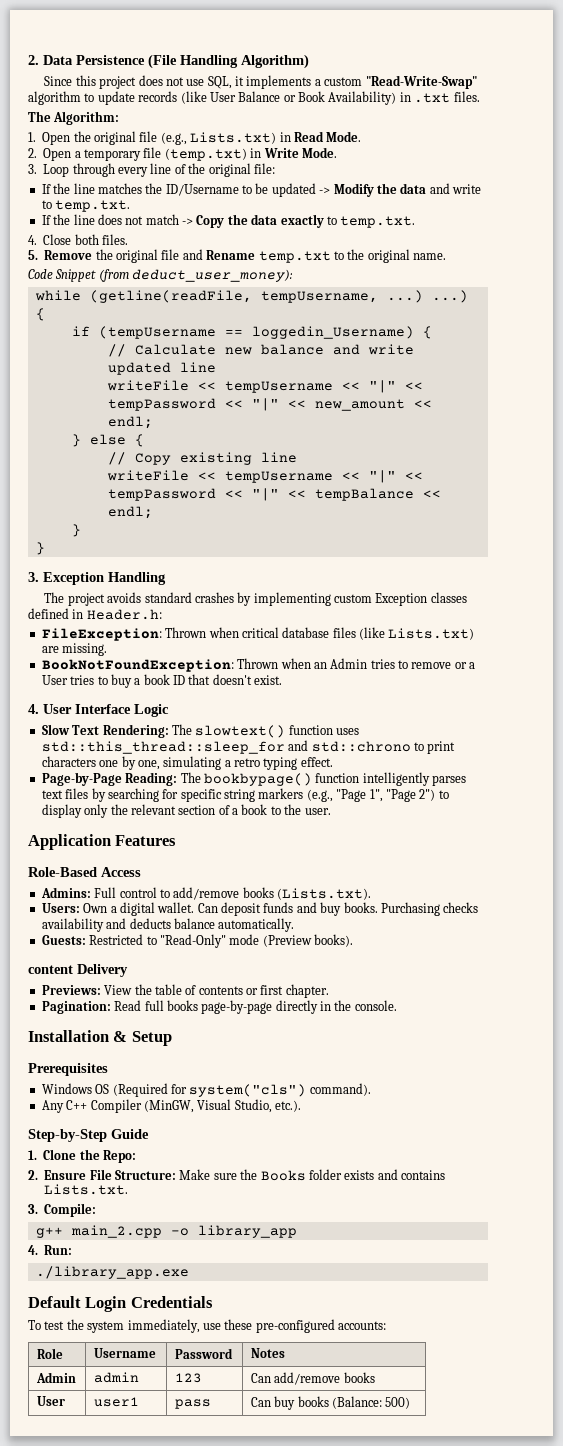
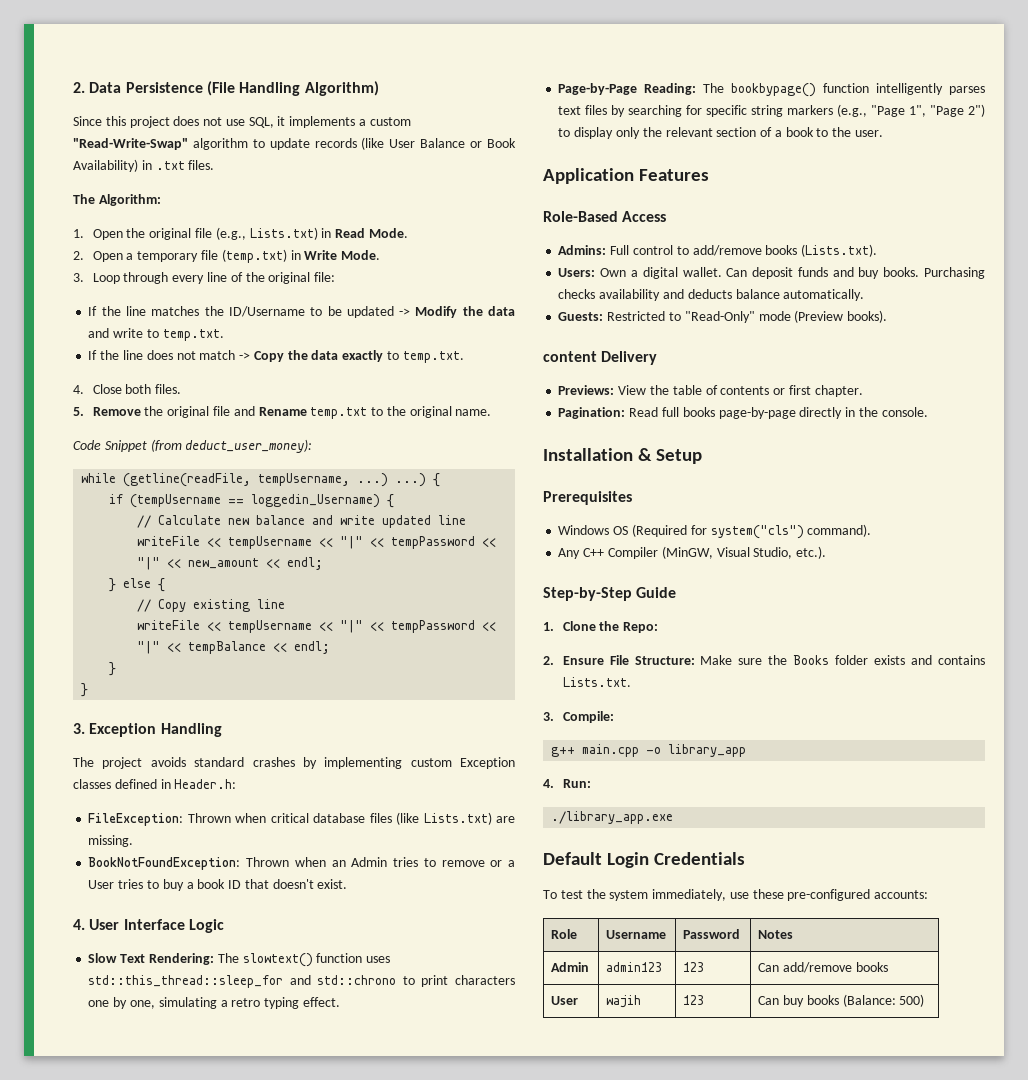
[70,1225,162,1238] main_2.cpp -> [582,744,640,757] main.cpp
[93,1372,139,1383] admin -> [606,962,663,972] admin123
[93,1397,139,1407] [174,1399,211,1409] user1 | pass -> [606,995,642,1008] [683,995,705,1005] wajih | 123

